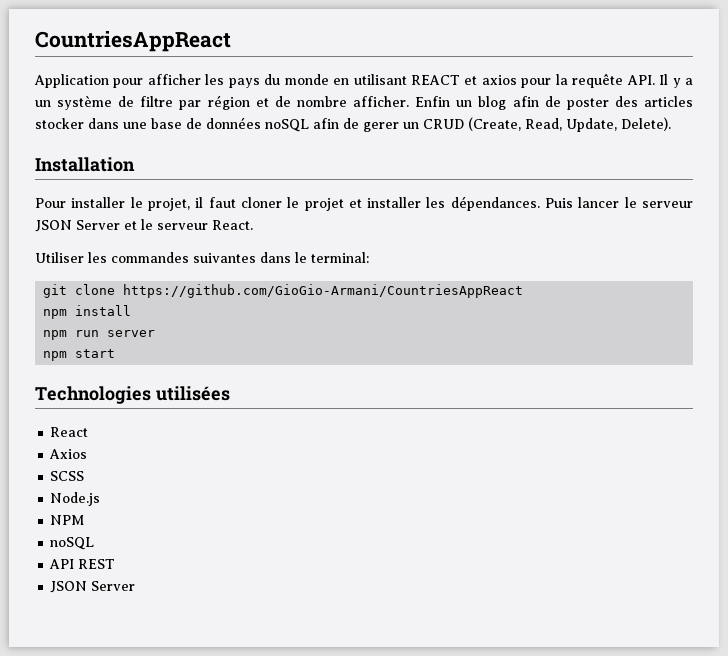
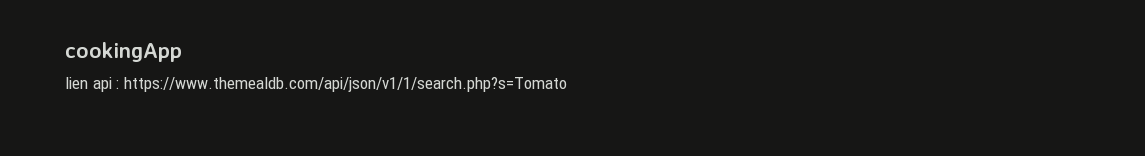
[35,31,231,52] [34,73,694,88] [35,95,694,110] [35,117,671,132] [35,157,135,172] [35,196,693,211] [35,219,253,232] [35,252,369,263] [43,284,524,298] [43,305,132,319] [43,330,156,340] [43,349,116,361] [35,386,230,404] [50,427,89,437] [49,449,88,459] [50,471,85,481] [50,492,101,506] [50,515,85,525] [50,537,95,550] [49,559,116,569] [50,581,136,593] CountriesAppReact // Application pour afficher les pays du monde en utilisant REACT et axios pour la requête API. Il y a un système de filtre par région et de nombre afficher. Enfin un blog afin de poster des articles stocker dans une base de données noSQL afin de gerer un CRUD (Create, Read, Update, Delete). // Installation // Pour installer le projet, il faut cloner le projet et installer les dépendances. Puis lancer le serveur JSON Server et le serveur React. // Utiliser les commandes suivantes dans le terminal: // git clone https://github.com/GioGio-Armani/CountriesAppReact // npm install // npm run server // npm start // Technologies utilisées // React // Axios // SCSS // Node.js // NPM // noSQL // API REST // JSON Server -> [65,42,182,62] [65,77,567,92] cookingApp // lien api : https://www.themealdb.com/api/json/v1/1/search.php?s=Tomato

